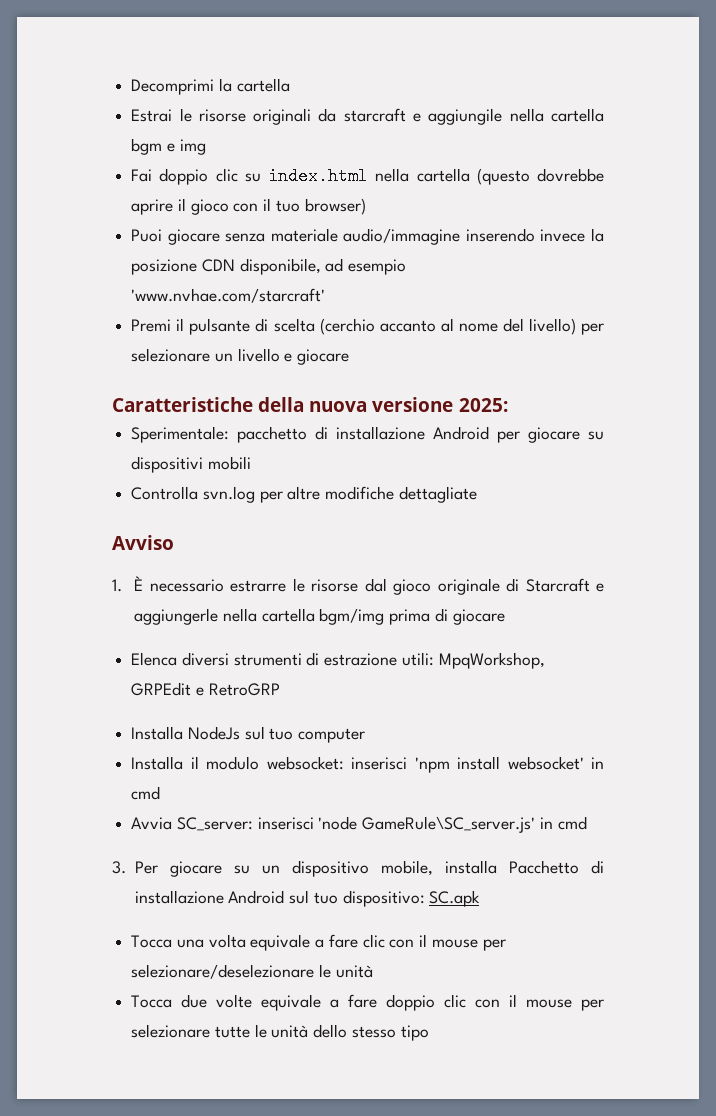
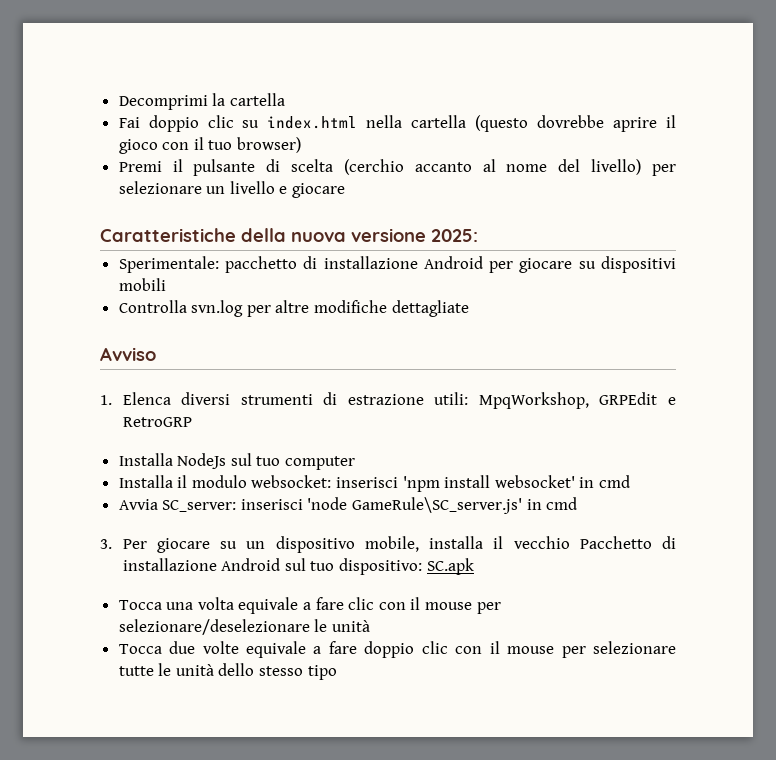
[131,108,604,125] [131,138,206,155] // Estrai le risorse originali da starcraft e aggiungile nella cartella bgm e img -> (285, 99) none
[131,228,604,245] [131,258,407,275] [131,288,326,303] // Puoi giocare senza materiale audio/immagine inserendo invece la posizione CDN disponibile, ad esempio 'www.nvhae.com/starcraft' -> (302, 145) none
[134,576,604,595] [134,608,505,625] È necessario estrarre le risorse dal gioco originale di Starcraft e aggiungerle nella cartella bgm/img prima di giocare // -> (112, 400) none
(497, 867) none -> [493,536,570,549] il vecchio

